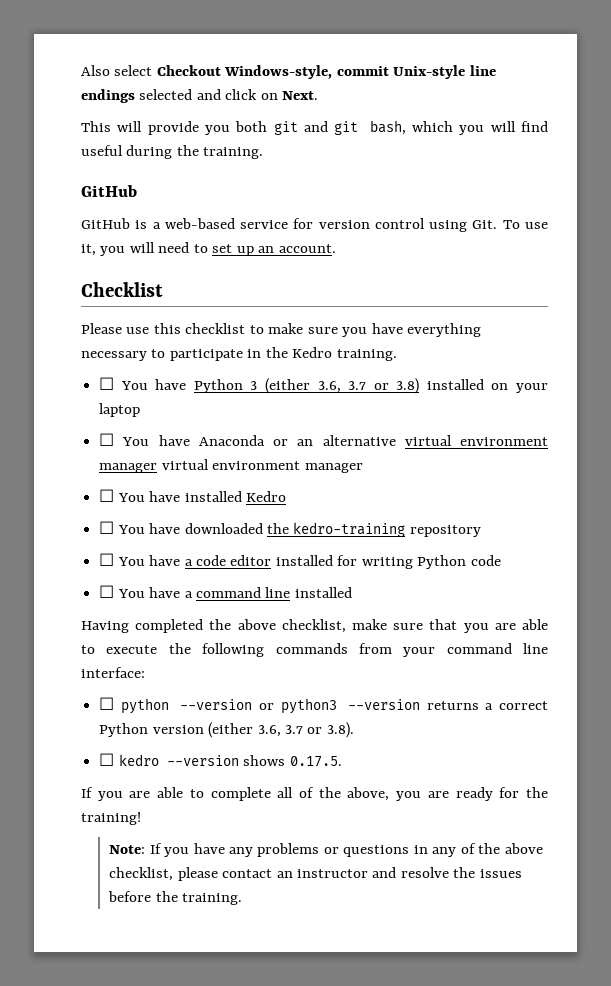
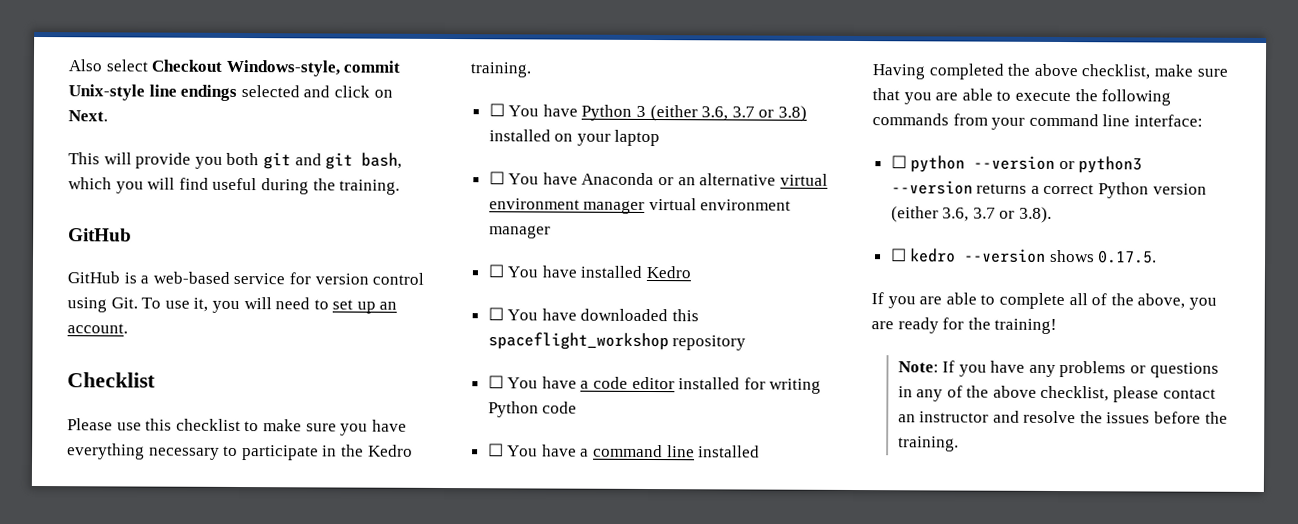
[266,522,406,537] the kedro-training -> [672,309,700,322] [487,332,669,351] this spaceflight_workshop

